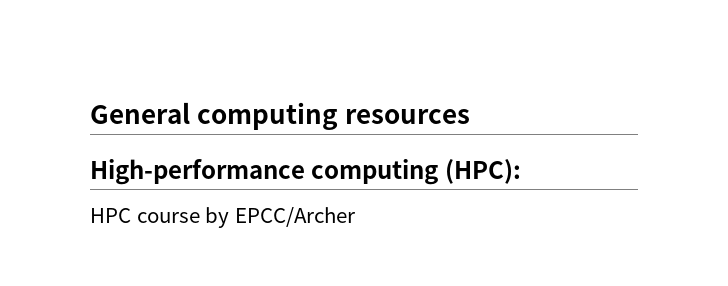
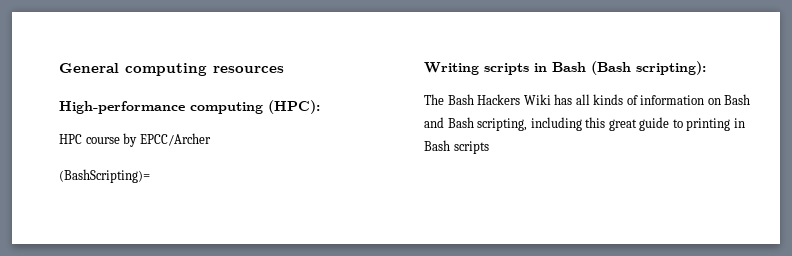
(355, 217) none -> [59,169,150,183] [424,61,706,75] [424,94,751,105] [424,117,745,131] [424,140,489,154] // (BashScripting)= // Writing scripts in Bash (Bash scripting): // The Bash Hackers Wiki has all kinds of information on Bash and Bash scripting, including this great guide to printing in Bash scripts

